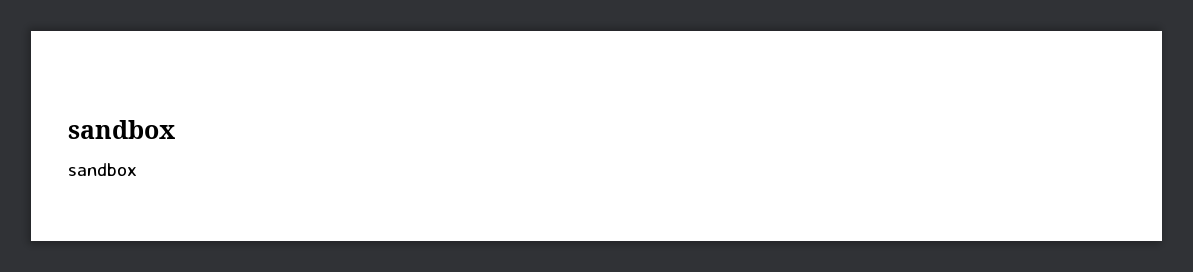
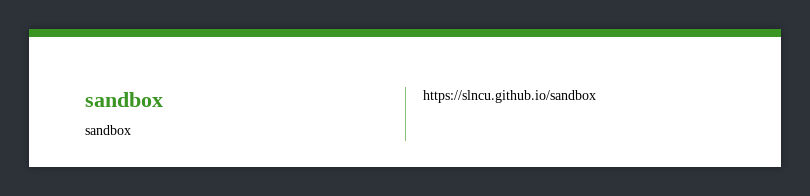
(137, 169) none -> [423,90,596,103] // https://slncu.github.io/sandbox

